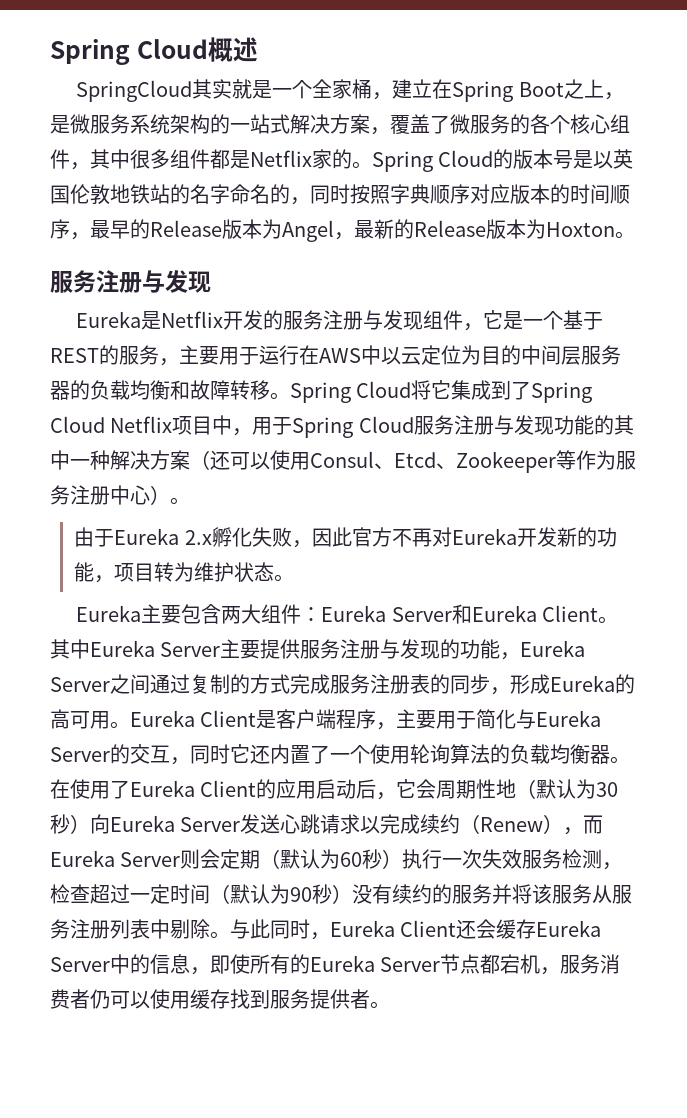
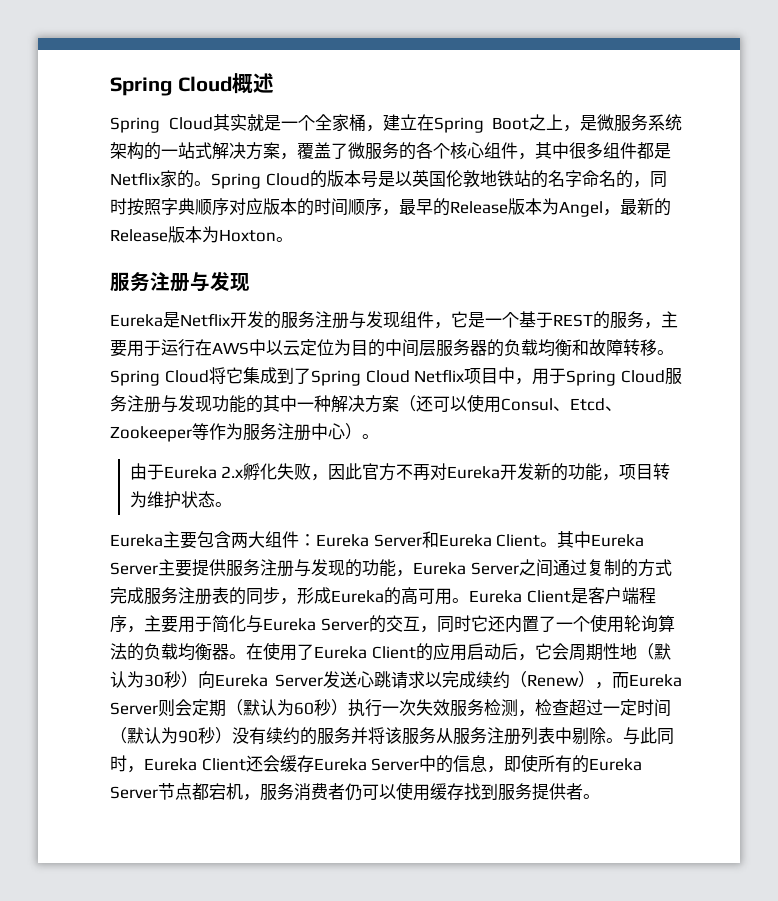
[76,80,193,102] SpringCloud -> [110,117,213,133] Spring Cloud

